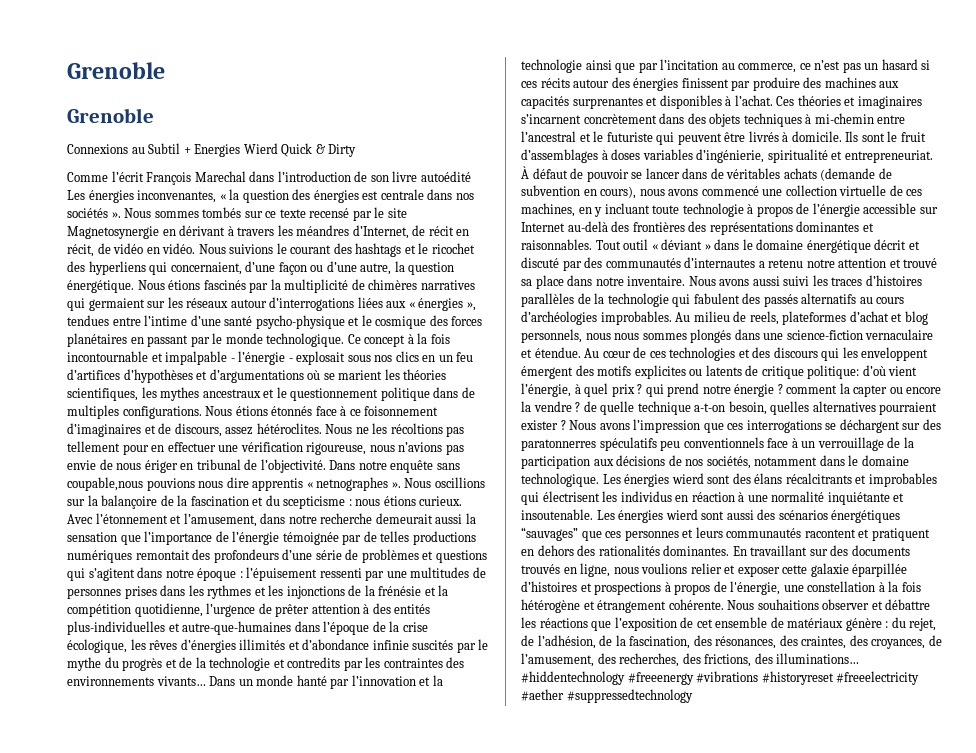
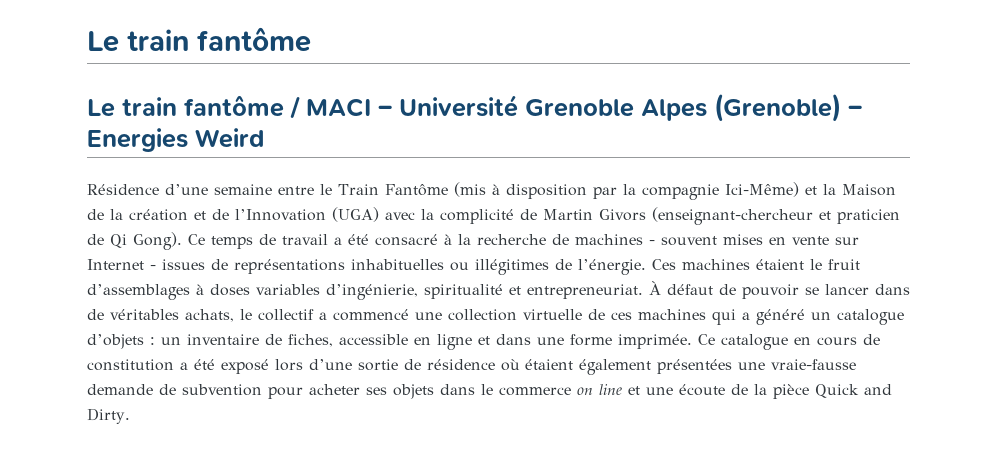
[67,62,165,79] [67,108,154,123] [67,143,357,157] [67,171,471,185] [67,189,474,203] [67,207,407,221] [67,225,470,239] [67,243,475,257] [67,261,455,275] [67,279,475,293] [67,297,476,311] [67,315,483,329] [67,333,450,347] [67,351,474,365] [67,369,447,383] [67,387,475,401] [67,405,439,419] [67,423,465,437] [67,441,464,455] [67,459,460,473] [67,477,485,491] [67,495,463,509] [67,513,476,527] [67,531,476,545] [67,549,487,563] [67,567,486,581] [67,585,449,599] [67,603,431,617] [67,621,428,635] [67,639,489,653] [67,657,465,671] [67,675,443,689] [521,59,931,73] [521,77,900,91] [521,95,922,109] [521,113,906,127] [521,131,885,145] Grenoble // Grenoble // Connexions au Subtil + Energies Wierd Quick & Dirty // Comme l’écrit François Marechal dans l’introduction de son livre autoédité Les énergies inconvenantes, « la question des énergies est centrale dans nos sociétés ». Nous sommes tombés sur ce texte recensé par le site Magnetosynergie en dérivant à travers les méandres d’Internet, de récit en récit, de vidéo en vidéo. Nous suivions le courant des hashtags et le ricochet des hyperliens qui concernaient, d’une façon ou d’une autre, la question énergétique. Nous étions fascinés par la multiplicité de chimères narratives qui germaient sur les réseaux autour d’interrogations liées aux « énergies », tendues entre l’intime d’une santé psycho-physique et le cosmique des forces planétaires en passant par le monde technologique. Ce concept à la fois incontournable et impalpable - l’énergie - explosait sous nos clics en un feu d’artifices d’hypothèses et d’argumentations où se marient les théories scientifiques, les mythes ancestraux et le questionnement politique dans de multiples configurations. Nous étions étonnés face à ce foisonnement d’imaginaires et de discours, assez hétéroclites. Nous ne les récoltions pas tellement pour en effectuer une vérification rigoureuse, nous n’avions pas envie de nous ériger en tribunal de l’objectivité. Dans notre enquête sans coupable,nous pouvions nous dire apprentis « netnographes ». Nous oscillions sur la balançoire de la fascination et du scepticisme : nous étions curieux. Avec l’étonnement et l’amusement, dans notre recherche demeurait aussi la sensation que l’importance de l’énergie témoignée par de telles productions numériques remontait des profondeurs d’une série de problèmes et questions qui s’agitent dans notre époque : l’épuisement ressenti par une multitudes de personnes prises dans les rythmes et les injonctions de la frénésie et la compétition quotidienne, l’urgence de prêter attention à des entités plus-individuelles et autre-que-humaines dans l’époque de la crise écologique, les rêves d’énergies illimités et d’abondance infinie suscités par le mythe du progrès et de la technologie et contredits par les contraintes des environnements vivants… Dans un monde hanté par l’innovation et la technologie ainsi que par l’incitation au commerce, ce n’est pas un hasard si ces récits autour des énergies finissent par produire des machines aux capacités surprenantes et disponibles à l’achat. Ces théories et imaginaires s’incarnent concrètement dans des objets techniques à mi-chemin entre l’ancestral et le futuriste qui peuvent être livrés à domicile. Ils sont -> [87,27,311,52] [87,93,862,122] [87,128,264,152] [87,182,896,200] [87,207,900,225] [87,232,859,250] [87,259,804,275] Le train fantôme // Le train fantôme / MACI – Université Grenoble Alpes (Grenoble) – Energies Weird // Résidence d’une semaine entre le Train Fantôme (mis à disposition par la compagnie Ici-Même) et la Maison de la création et de l’Innovation (UGA) avec la complicité de Martin Givors (enseignant-chercheur et praticien de Qi Gong). Ce temps de travail a été consacré à la recherche de machines - souvent mises en vente sur Internet - issues de représentations inhabituelles ou illégitimes de l’énergie. Ces machines étaient
[783,168,892,181] [521,185,699,199] achats (demande de subvention en cours), nous avons -> [185,309,327,322] achats, le collectif a
[521,203,938,217] [521,221,874,235] [521,239,920,253] [521,257,938,271] [521,275,922,289] [521,293,905,307] [521,311,928,325] [521,329,934,343] [521,347,929,361] [521,365,918,379] [521,383,942,397] [521,401,938,415] [521,419,941,433] [521,437,914,451] [521,455,909,469] [521,473,937,487] [521,491,905,505] [521,509,901,523] [521,527,930,541] [521,545,910,556] [521,563,908,577] [521,581,921,595] [521,599,931,613] [521,617,937,631] [521,635,942,649] [521,653,860,667] [521,671,920,685] [521,689,693,703] machines, en y incluant toute technologie à propos de l’énergie accessible sur Internet au-delà des frontières des représentations dominantes et raisonnables. Tout outil « déviant » dans le domaine énergétique décrit et discuté par des communautés d’internautes a retenu notre attention et trouvé sa place dans notre inventaire. Nous avons aussi suivi les traces d’histoires parallèles de la technologie qui fabulent des passés alternatifs au cours d’archéologies improbables. Au milieu de reels, plateformes d’achat et blog personnels, nous nous sommes plongés dans une science-fiction vernaculaire et étendue. Au cœur de ces technologies et des discours qui les enveloppent émergent des motifs explicites ou latents de critique politique: d’où vient l’énergie, à quel prix ? qui prend notre énergie ? comment la capter ou encore la vendre ? de quelle technique a-t-on besoin, quelles alternatives pourraient exister ? Nous avons l’impression que ces interrogations se déchargent sur des paratonnerres spéculatifs peu conventionnels face à un verrouillage de la participation aux décisions de nos sociétés, notamment dans le domaine technologique. Les énergies wierd sont des élans récalcitrants et improbables qui électrisent les individus en réaction à une normalité inquiétante et insoutenable. Les énergies wierd sont aussi des scénarios énergétiques “sauvages” que ces personnes et leurs communautés racontent et pratiquent en dehors des rationalités dominantes. En travaillant sur des documents trouvés en ligne, nous voulions relier et exposer cette galaxie éparpillée d’histoires et prospections à propos de l'énergie, une constellation à la fois hétérogène et étrangement cohérente. Nous souhaitions observer et débattre les réactions que l’exposition de cet ensemble de matériaux génère : du rejet, de l’adhésion, de la fascination, des résonances, des craintes, des croyances, de l’amusement, des recherches, des frictions, des illuminations… #hiddentechnology #freeenergy #vibrations #historyreset #freeelectricity #aether #suppressedtechnology -> [638,309,904,325] [87,334,880,350] [87,359,856,375] [87,384,892,399] [87,408,130,424] machines qui a généré un catalogue d’objets : un inventaire de fiches, accessible en ligne et dans une forme imprimée. Ce catalogue en cours de constitution a été exposé lors d’une sortie de résidence où étaient également présentées une vraie-fausse demande de subvention pour acheter ses objets dans le commerce on line et une écoute de la pièce Quick and Dirty.

